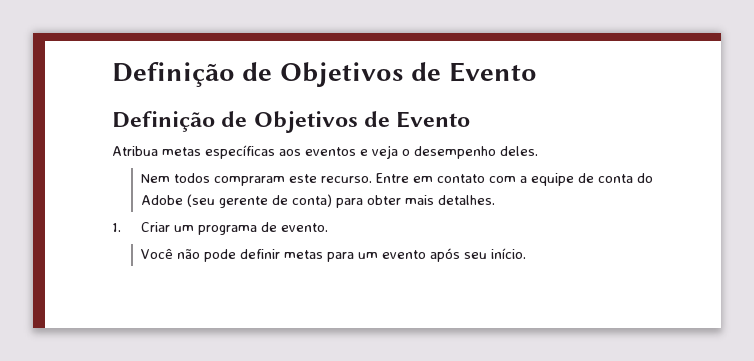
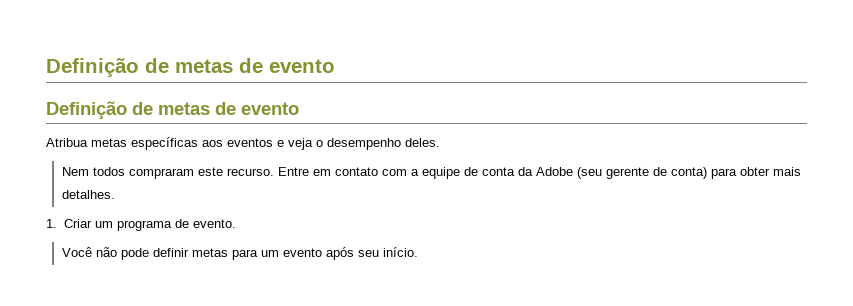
[112,62,537,87] [112,111,471,133] Definição de Objetivos de Evento // Definição de Objetivos de Evento -> [46,58,335,78] [46,101,299,120] Definição de metas de evento // Definição de metas de evento
[636,173,653,183] do -> [517,167,533,176] da

